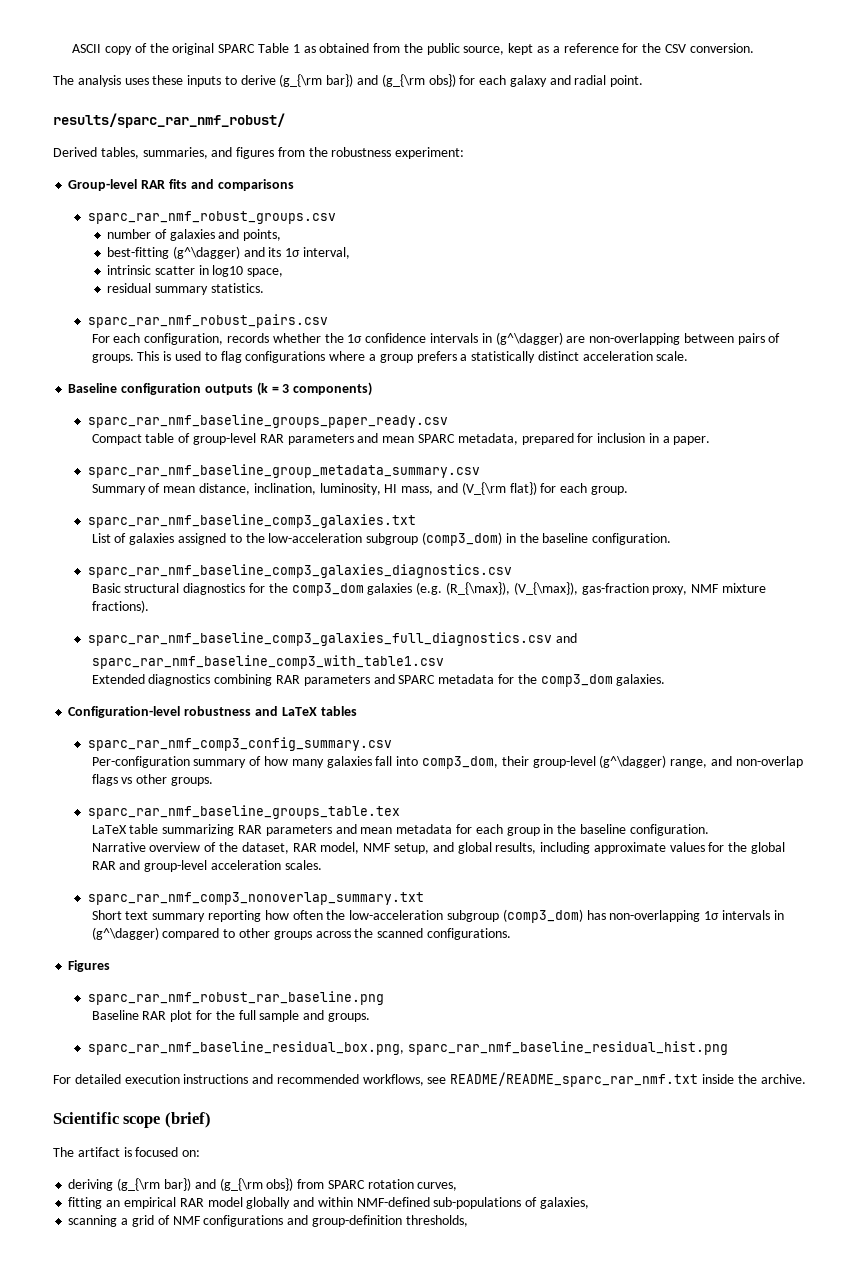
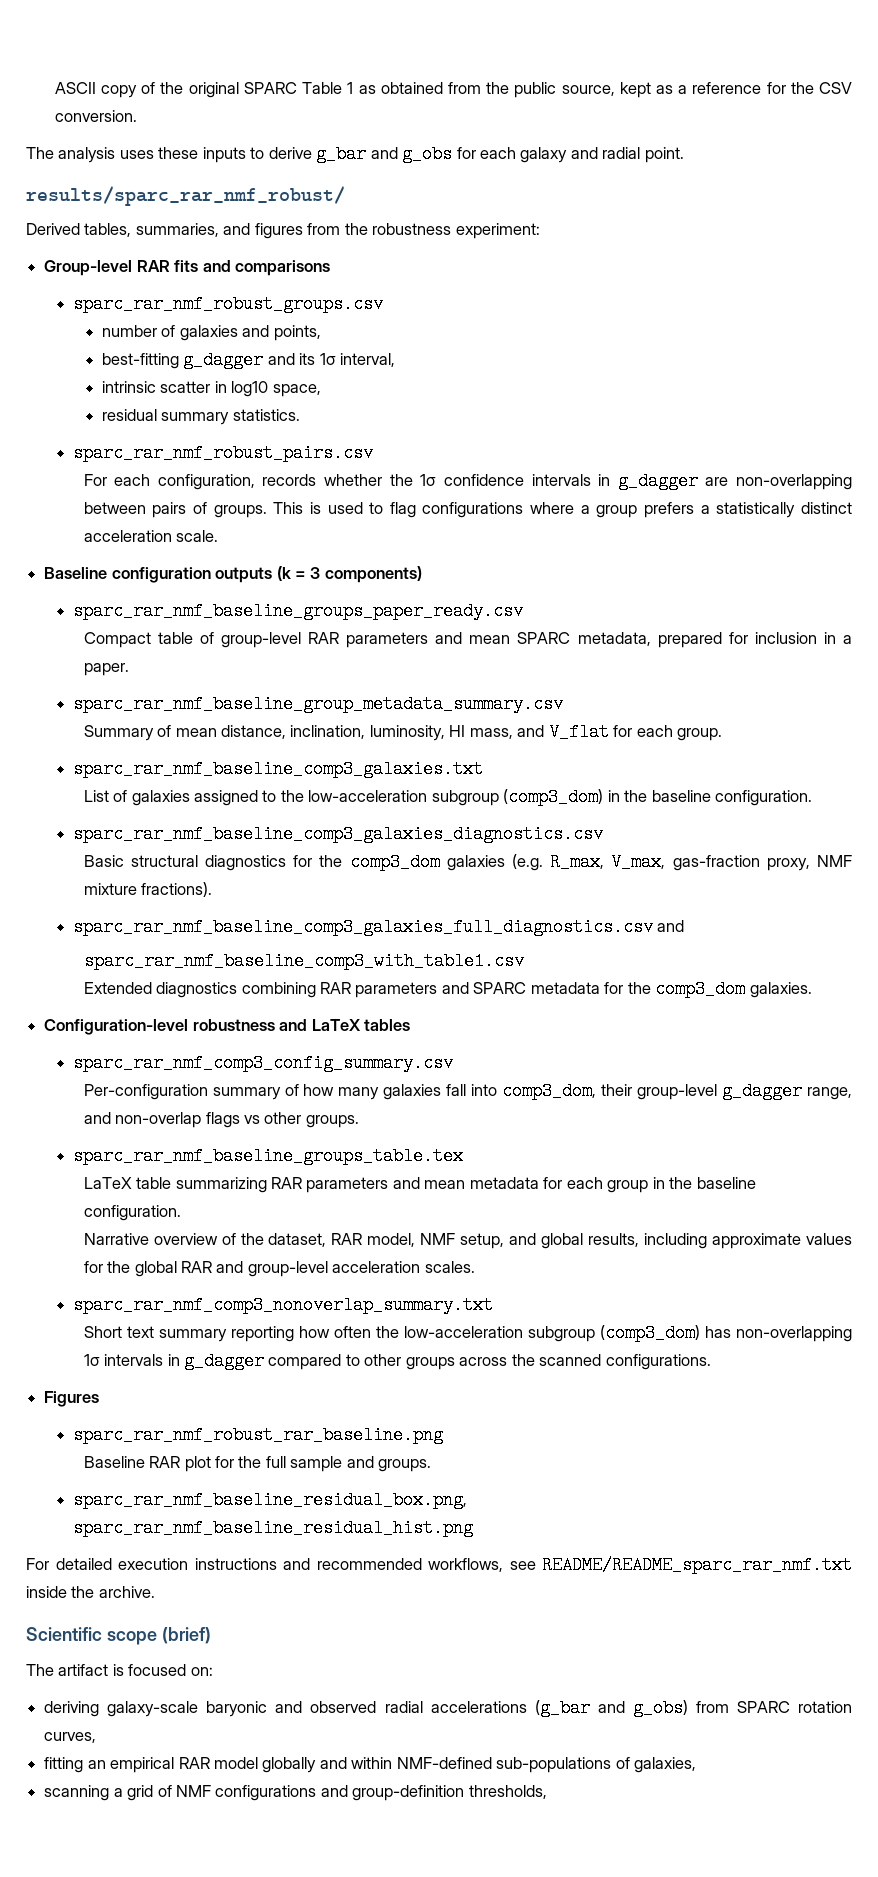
[279,74,456,87] (g_{\rm bar}) and (g_{\rm obs}) -> [316,145,453,163] g_bar and g_obs
[172,246,240,259] (g^\dagger) -> [183,351,264,369] g_dagger
[495,332,563,345] (g^\dagger) -> [617,472,698,490] g_dagger
[461,482,537,495] (V_{\rm flat}) -> [548,723,609,741] V_flat
[445,582,578,595] (R_{\max}), (V_{\max}), -> [550,853,666,871] R_max, V_max,
[599,755,667,768] (g^\dagger) -> [722,1082,803,1100] g_dagger
[91,927,159,940] (g^\dagger) -> [184,1352,265,1370] g_dagger
[117,1178,294,1191] (g_{\rm bar}) and (g_{\rm obs}) -> [107,1699,688,1717] galaxy-scale baryonic and observed radial accelerations (g_bar and g_obs)

